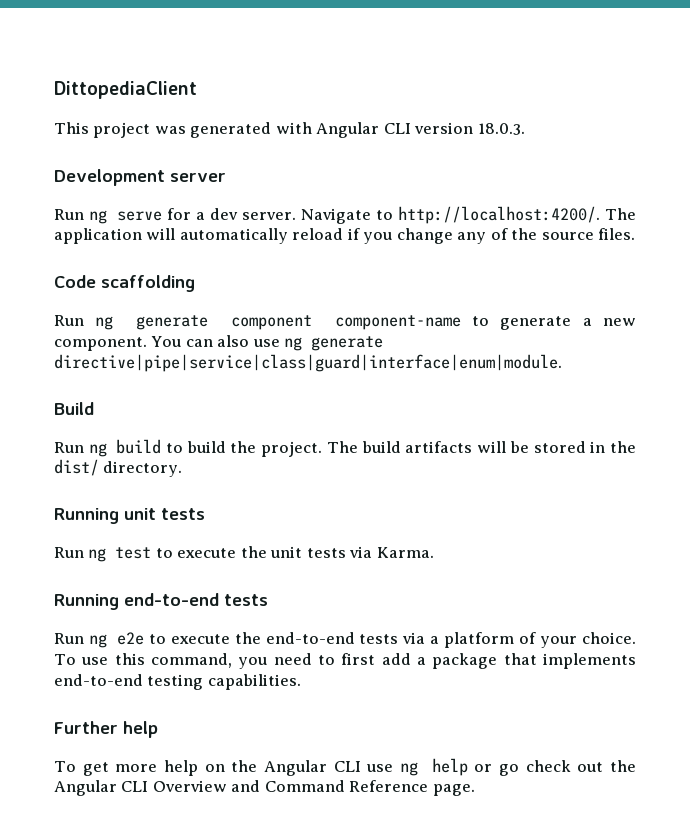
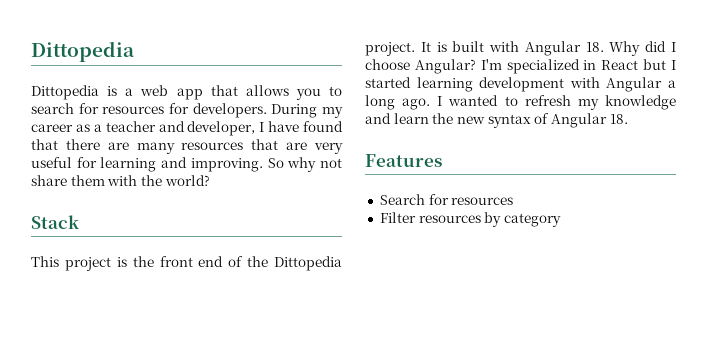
[54,81,197,99] [54,122,525,138] [54,169,226,186] [54,206,636,224] [54,228,636,244] [54,275,195,292] [54,315,637,330] [54,335,384,351] [54,354,562,372] [54,402,94,415] [54,439,637,457] [54,459,183,477] [54,508,205,524] [54,546,434,562] [54,593,268,610] [54,632,636,648] [54,653,637,669] [54,674,301,690] [54,721,158,738] [54,758,636,776] [54,780,475,796] DittopediaClient // This project was generated with Angular CLI version 18.0.3. // Development server // Run ng serve for a dev server. Navigate to http://localhost:4200/. The application will automatically reload if you change any of the source files. // Code scaffolding // Run ng generate component component-name to generate a new component. You can also use ng generate directive|pipe|service|class|guard|interface|enum|module. // Build // Run ng build to build the project. The build artifacts will be stored in the dist/ directory. // Running unit tests // Run ng test to execute the unit tests via Karma. // Running end-to-end tests // Run ng e2e to execute the end-to-end tests via a platform of your choice. To use this command, you need to first add a package that implements end-to-end testing capabilities. // Further help // To get more help on the Angular CLI use ng help or go check out the Angular CLI Overview and Command Reference page. -> [31,41,135,62] [31,85,342,100] [31,103,343,118] [31,121,343,136] [31,139,343,154] [31,157,343,172] [31,175,210,186] [31,215,79,229] [31,256,342,271] [365,41,676,56] [365,59,676,74] [365,77,676,92] [365,95,676,110] [365,113,628,128] [365,154,442,167] [379,194,514,205] [379,212,561,227] Dittopedia // Dittopedia is a web app that allows you to search for resources for developers. During my career as a teacher and developer, I have found that there are many resources that are very useful for learning and improving. So why not share them with the world? // Stack // This project is the front end of the Dittopedia project. It is built with Angular 18. Why did I choose Angular? I'm specialized in React but I started learning development with Angular a long ago. I wanted to refresh my knowledge and learn the new syntax of Angular 18. // Features // Search for resources // Filter resources by category

